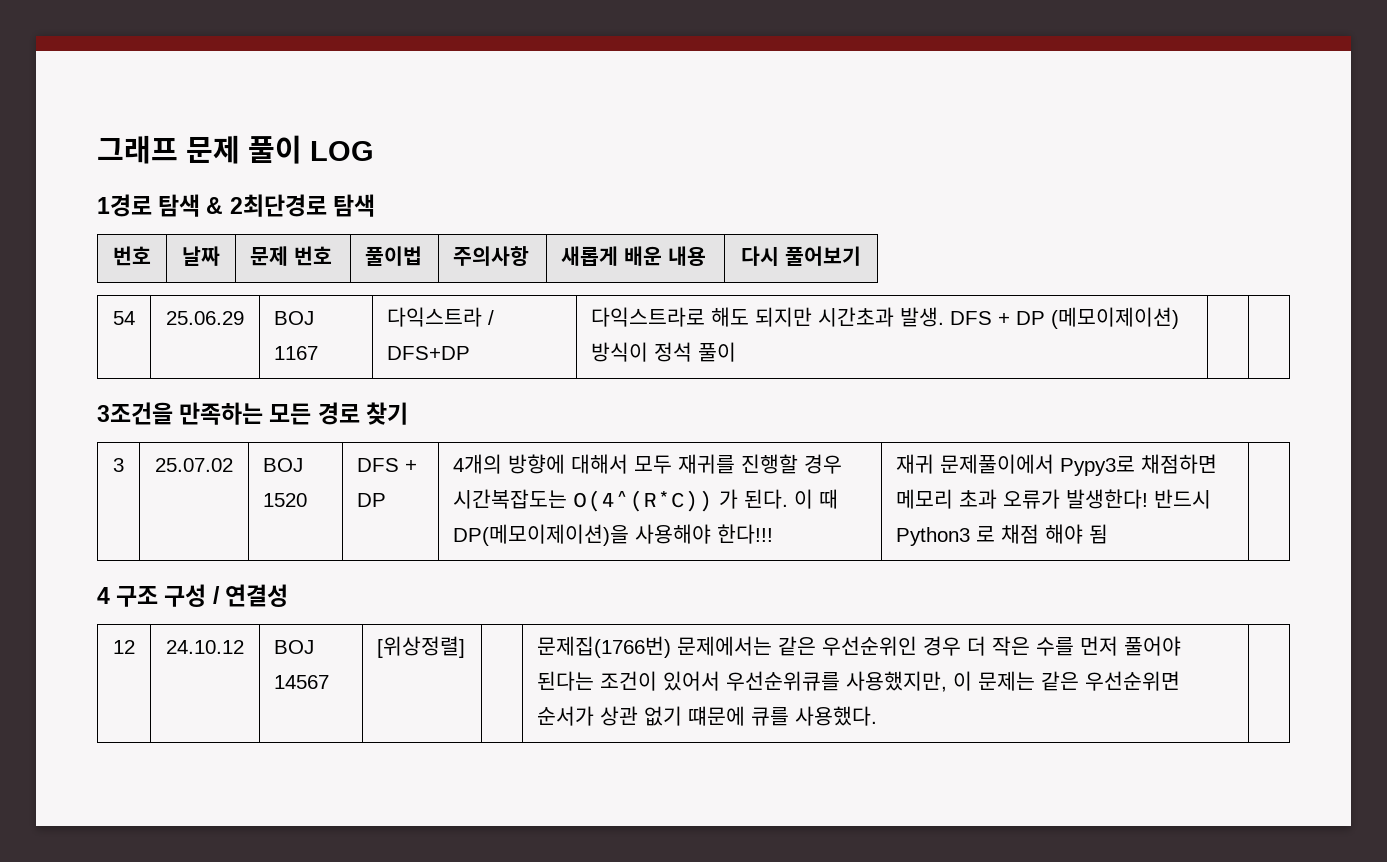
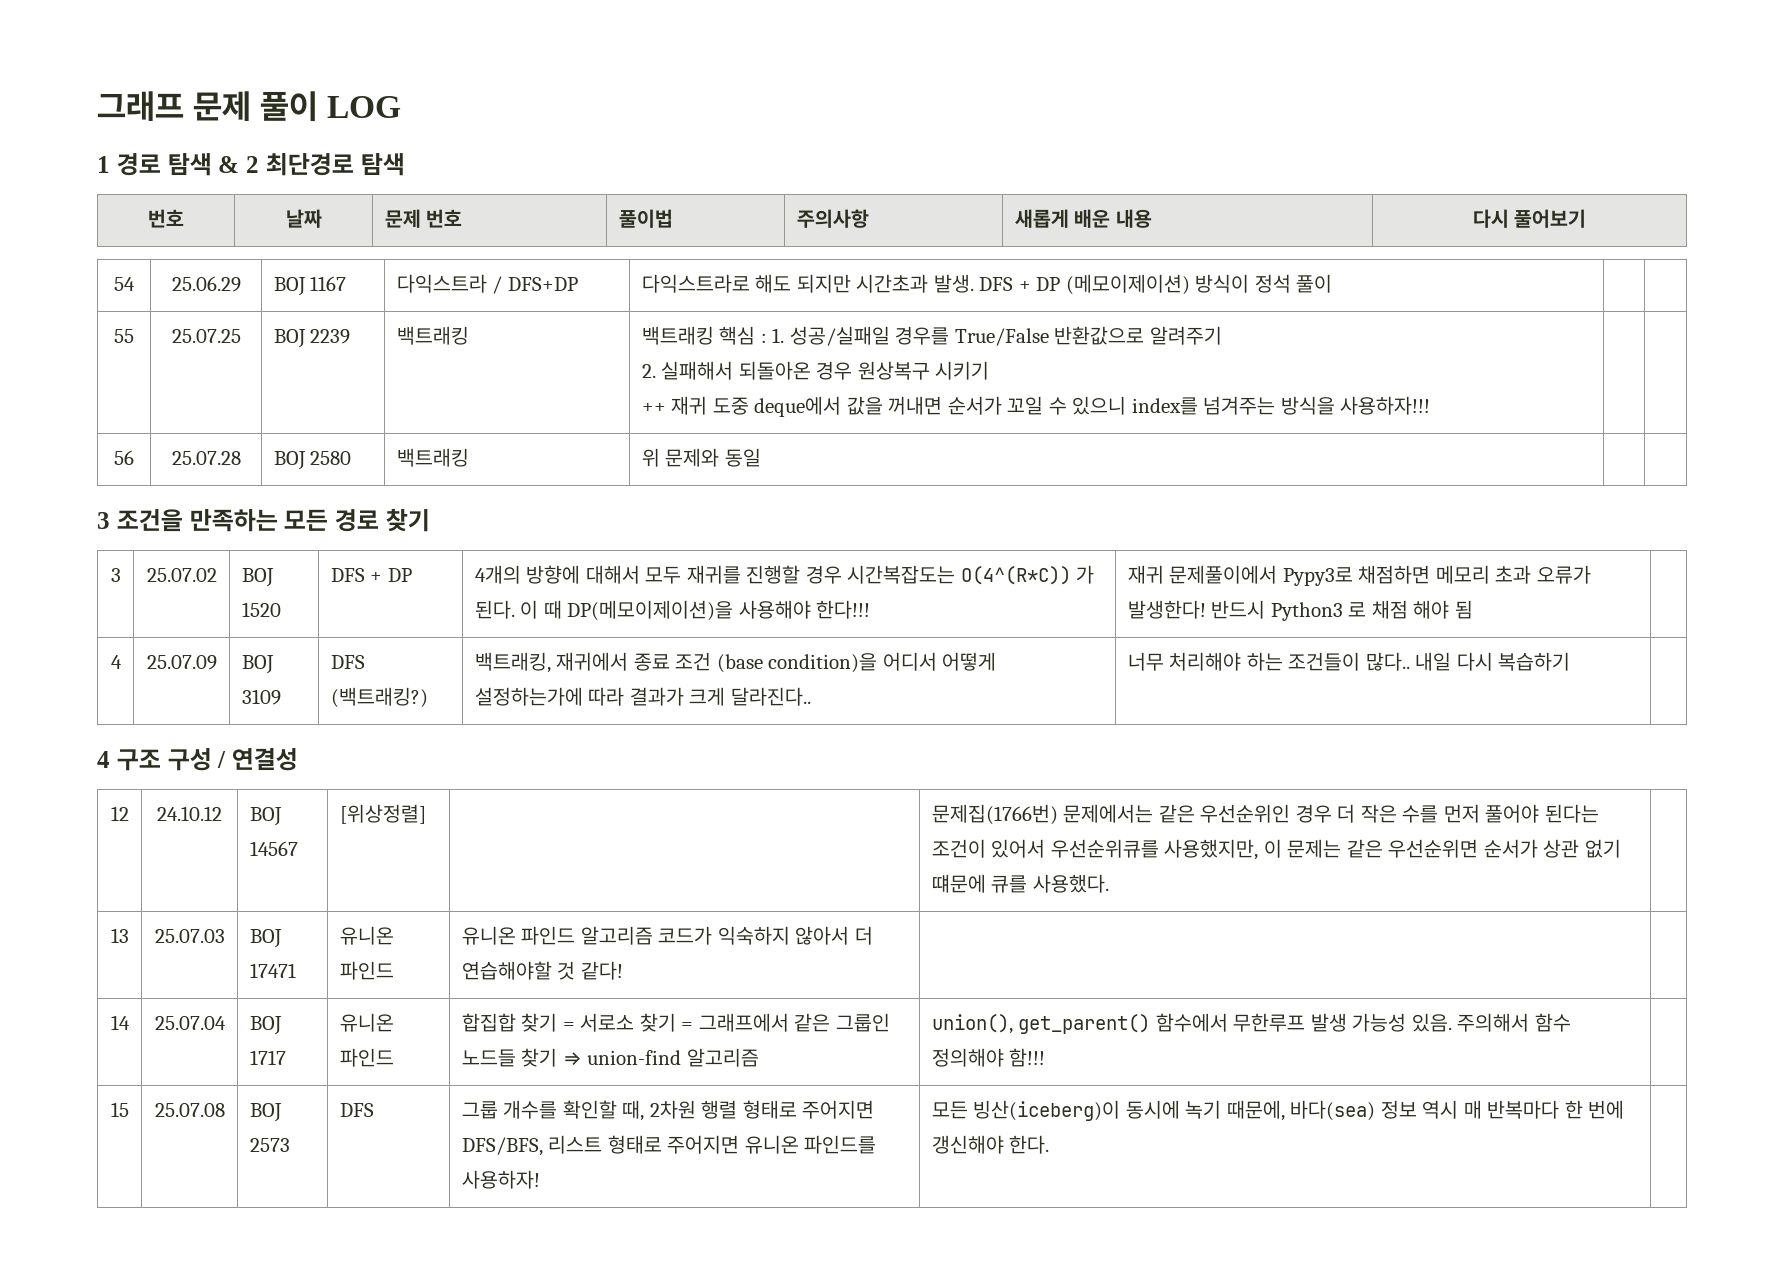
[97,194,327,217] 1경로 탐색 & 2최단경로 -> [97,153,354,176] 1 경로 탐색 & 2 최단경로
[97,402,173,425] // 3조건을 -> [114,329,134,343] [171,329,241,343] [273,329,351,348] [396,326,469,345] [641,326,1222,346] [641,361,990,380] [641,396,1431,417] [114,450,134,465] [171,451,241,465] [273,451,352,470] [396,448,469,467] [641,448,761,467] [97,509,183,532] // 55 | 25.07.25 | BOJ 2239 | 백트래킹 | 백트래킹 핵심 : 1. 성공/실패일 경우를 True/False 반환값으로 알려주기 // 2. 실패해서 되돌아온 경우 원상복구 시키기 // ++ 재귀 도중 deque에서 값을 꺼내면 순서가 꼬일 수 있으니 index를 넘겨주는 방식을 사용하자!!! | | // 56 | 25.07.28 | BOJ 2580 | 백트래킹 | 위 문제와 동일 | | // 3 조건을
(1109, 534) none -> [110,655,122,669] [146,655,217,670] [241,655,274,674] [241,689,281,705] [330,655,365,669] [330,687,428,708] [474,652,997,673] [474,687,811,706] [1127,652,1571,671] // 4 | 25.07.09 | BOJ 3109 | DFS (백트래킹?) | 백트래킹, 재귀에서 종료 조건 (base condition)을 어디서 어떻게 설정하는가에 따라 결과가 크게 달라진다.. | 너무 처리해야 하는 조건들이 많다.. 내일 다시 복습하기 |
(878, 716) none -> [110,928,129,943] [154,929,225,943] [249,929,282,948] [249,963,296,978] [339,926,394,945] [339,961,394,980] [461,926,873,945] [461,961,623,980] [110,1015,130,1030] [154,1016,226,1030] [249,1016,282,1035] [249,1050,286,1065] [339,1013,394,1032] [339,1048,394,1067] [461,1013,890,1032] [461,1048,759,1067] [931,1013,1571,1034] [931,1048,1046,1067] [110,1102,129,1117] [154,1103,225,1117] [249,1103,282,1122] [249,1138,290,1152] [339,1103,374,1117] [461,1100,875,1121] [461,1135,877,1156] [461,1170,540,1189] [931,1100,1625,1121] [931,1135,1050,1154] // 13 | 25.07.03 | BOJ 17471 | 유니온 파인드 | 유니온 파인드 알고리즘 코드가 익숙하지 않아서 더 연습해야할 것 같다! | | // 14 | 25.07.04 | BOJ 1717 | 유니온 파인드 | 합집합 찾기 = 서로소 찾기 = 그래프에서 같은 그룹인 노드들 찾기 ⇒ union-find 알고리즘 | union(), get_parent() 함수에서 무한루프 발생 가능성 있음. 주의해서 함수 정의해야 함!!! | // 15 | 25.07.08 | BOJ 2573 | DFS | 그룹 개수를 확인할 때, 2차원 행렬 형태로 주어지면 DFS/BFS, 리스트 형태로 주어지면 유니온 파인드를 사용하자! | 모든 빙산(iceberg)이 동시에 녹기 때문에, 바다(sea) 정보 역시 매 반복마다 한 번에 갱신해야 한다. |

